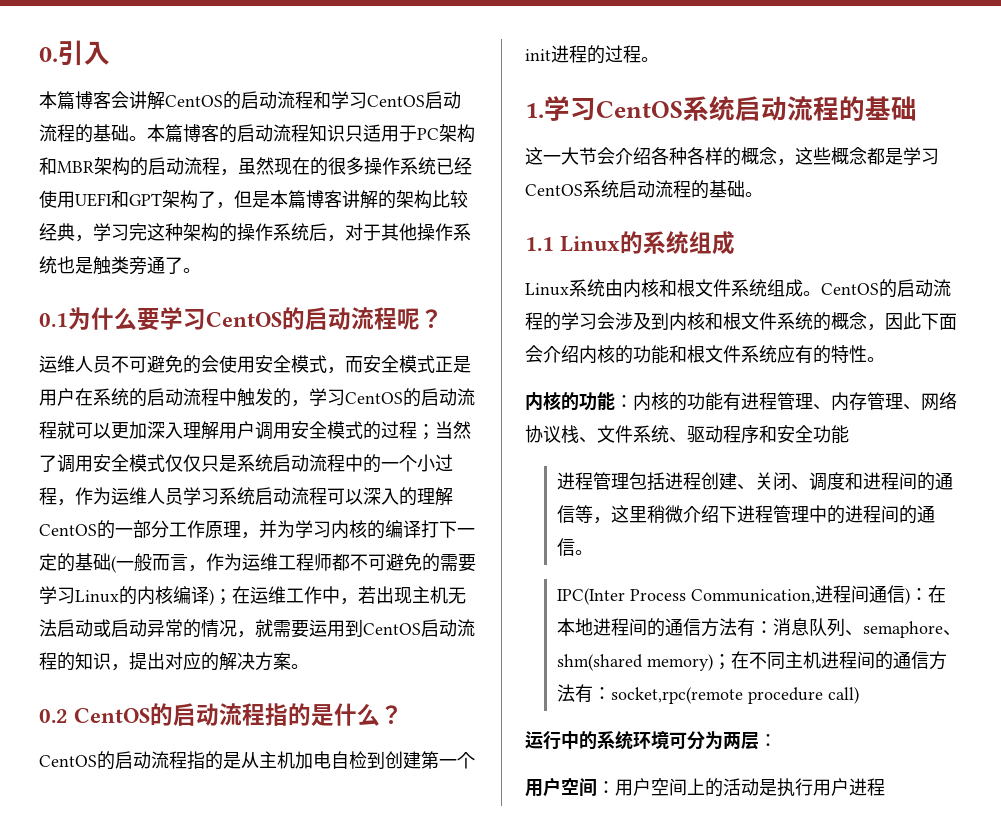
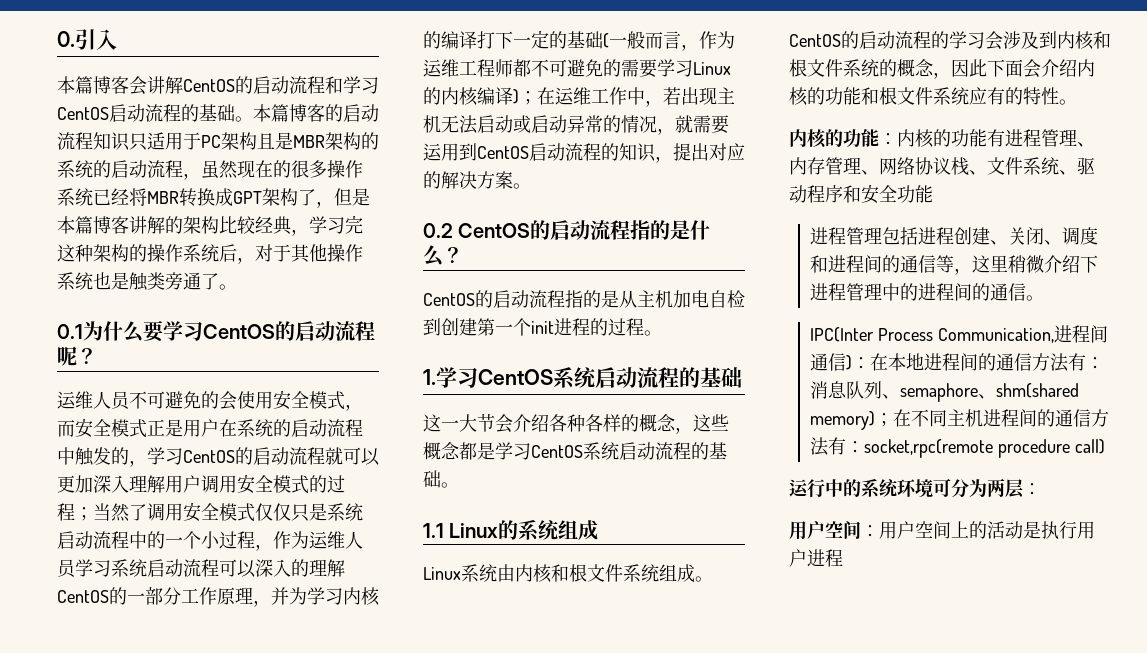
[39,157,57,175] 和 -> [257,132,293,150] 且是
(148, 166) none -> [57,160,111,178] 系统的
[39,190,129,208] 使用UEFI和 -> [129,188,233,207] 将MBR转换成

